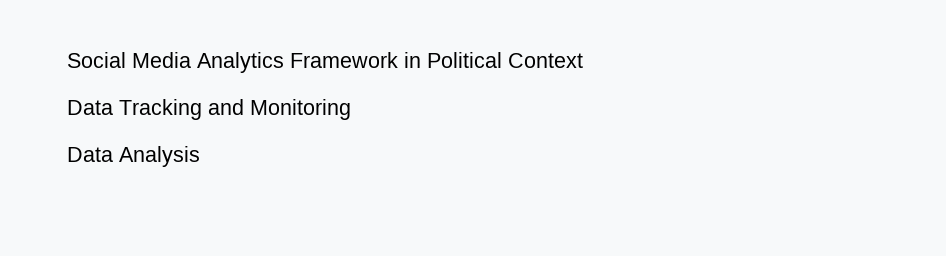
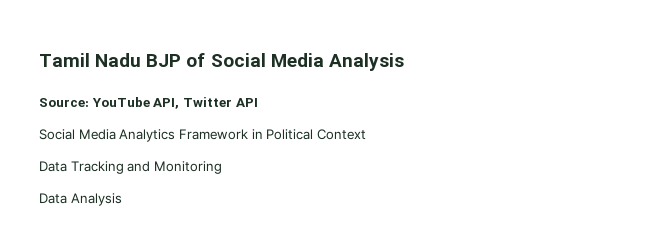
(67, 60) none -> [39,53,404,71] [39,97,258,109] Tamil Nadu BJP of Social Media Analysis // Source: YouTube API, Twitter API //

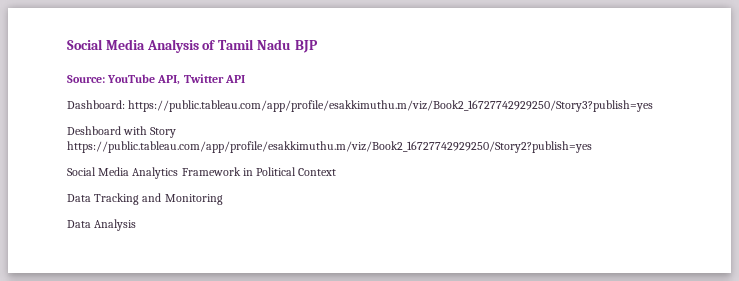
(39, 60) none -> [67,39,216,53] Social Media Analysis of
[186,53,404,71] of Social Media Analysis -> (318, 46) none
(258, 102) none -> [67,100,654,112] [67,126,177,138] [67,141,592,153] // Dashboard: https://public.tableau.com/app/profile/esakkimuthu.m/viz/Book2_16727742929250/Story3?publish=yes // Deshboard with Story https://public.tableau.com/app/profile/esakkimuthu.m/viz/Book2_16727742929250/Story2?publish=yes

